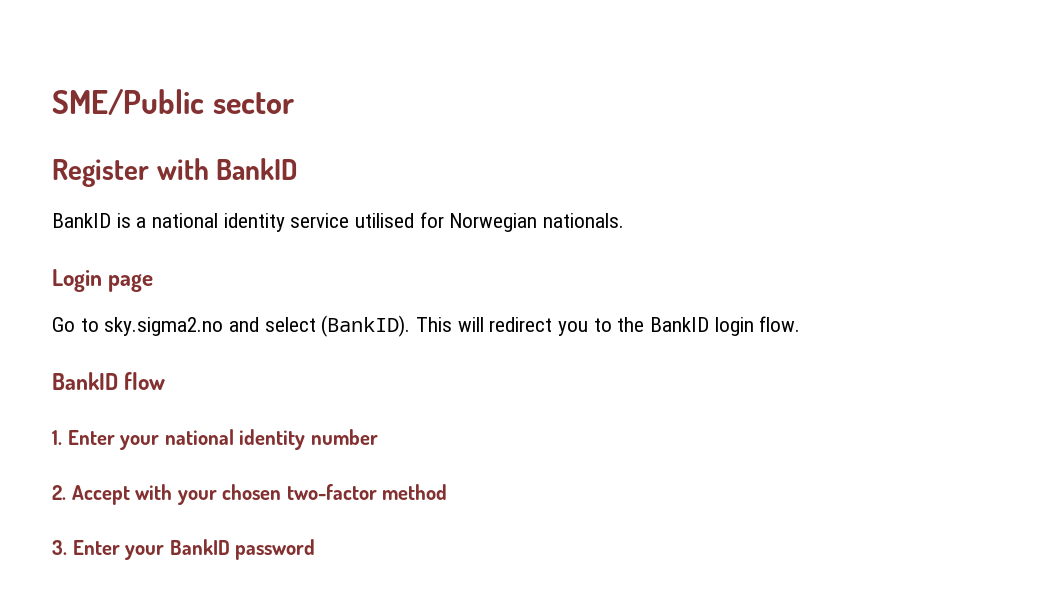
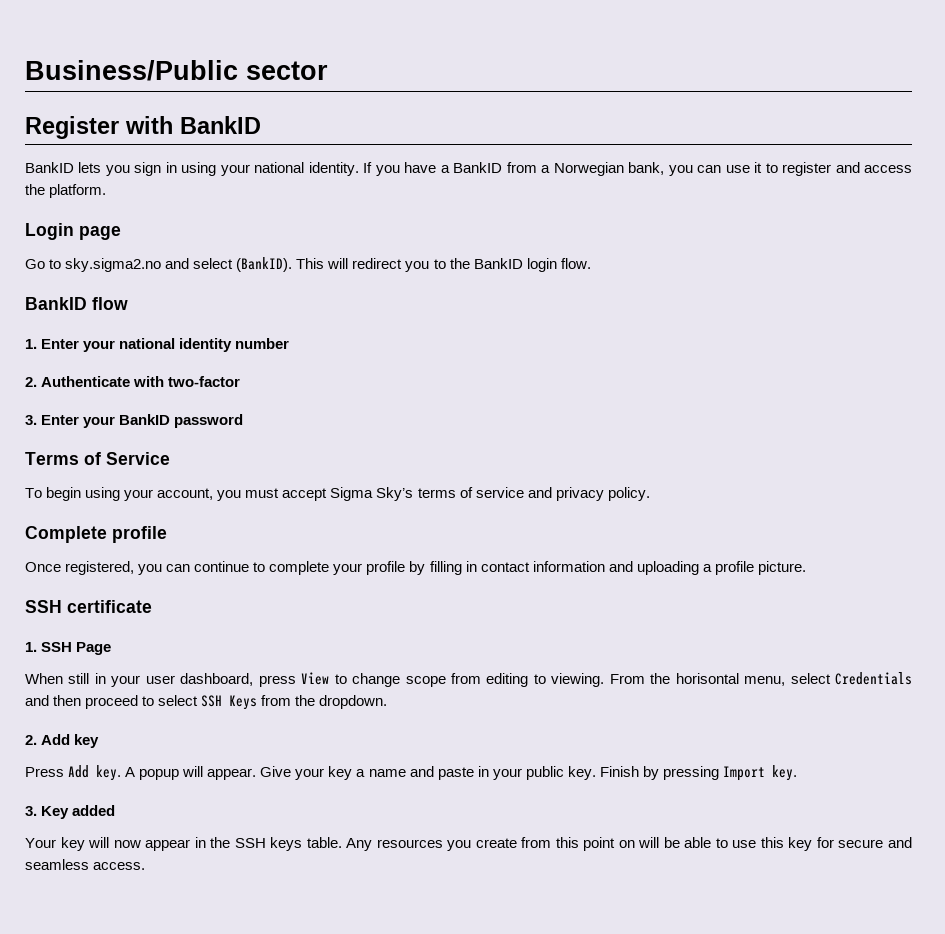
[52,89,204,115] SME/Public -> [25,60,238,81] Business/Public
[116,212,625,232] is a national identity service utilised for Norwegian nationals. -> [78,162,913,176] [25,184,107,198] lets you sign in using your national identity. If you have a BankID from a Norwegian bank, you can use it to register and access the platform.
[71,484,282,505] Accept with your chosen -> [41,376,165,387] Authenticate with
[382,484,448,500] method -> (241, 381) none
(316, 549) none -> [25,452,170,465] [25,487,650,501] [25,526,167,543] [25,561,806,575] [25,600,152,613] [25,642,112,655] [25,672,913,687] [25,695,388,710] [25,734,100,748] [25,765,797,781] [25,805,116,819] [25,837,912,851] [25,859,146,870] // Terms of Service // To begin using your account, you must accept Sigma Sky’s terms of service and privacy policy. // Complete profile // Once registered, you can continue to complete your profile by filling in contact information and uploading a profile picture. // SSH certificate // 1. SSH Page // When still in your user dashboard, press View to change scope from editing to viewing. From the horisontal menu, select Credentials and then proceed to select SSH Keys from the dropdown. // 2. Add key // Press Add key. A popup will appear. Give your key a name and paste in your public key. Finish by pressing Import key. // 3. Key added // Your key will now appear in the SSH keys table. Any resources you create from this point on will be able to use this key for secure and seamless access.

